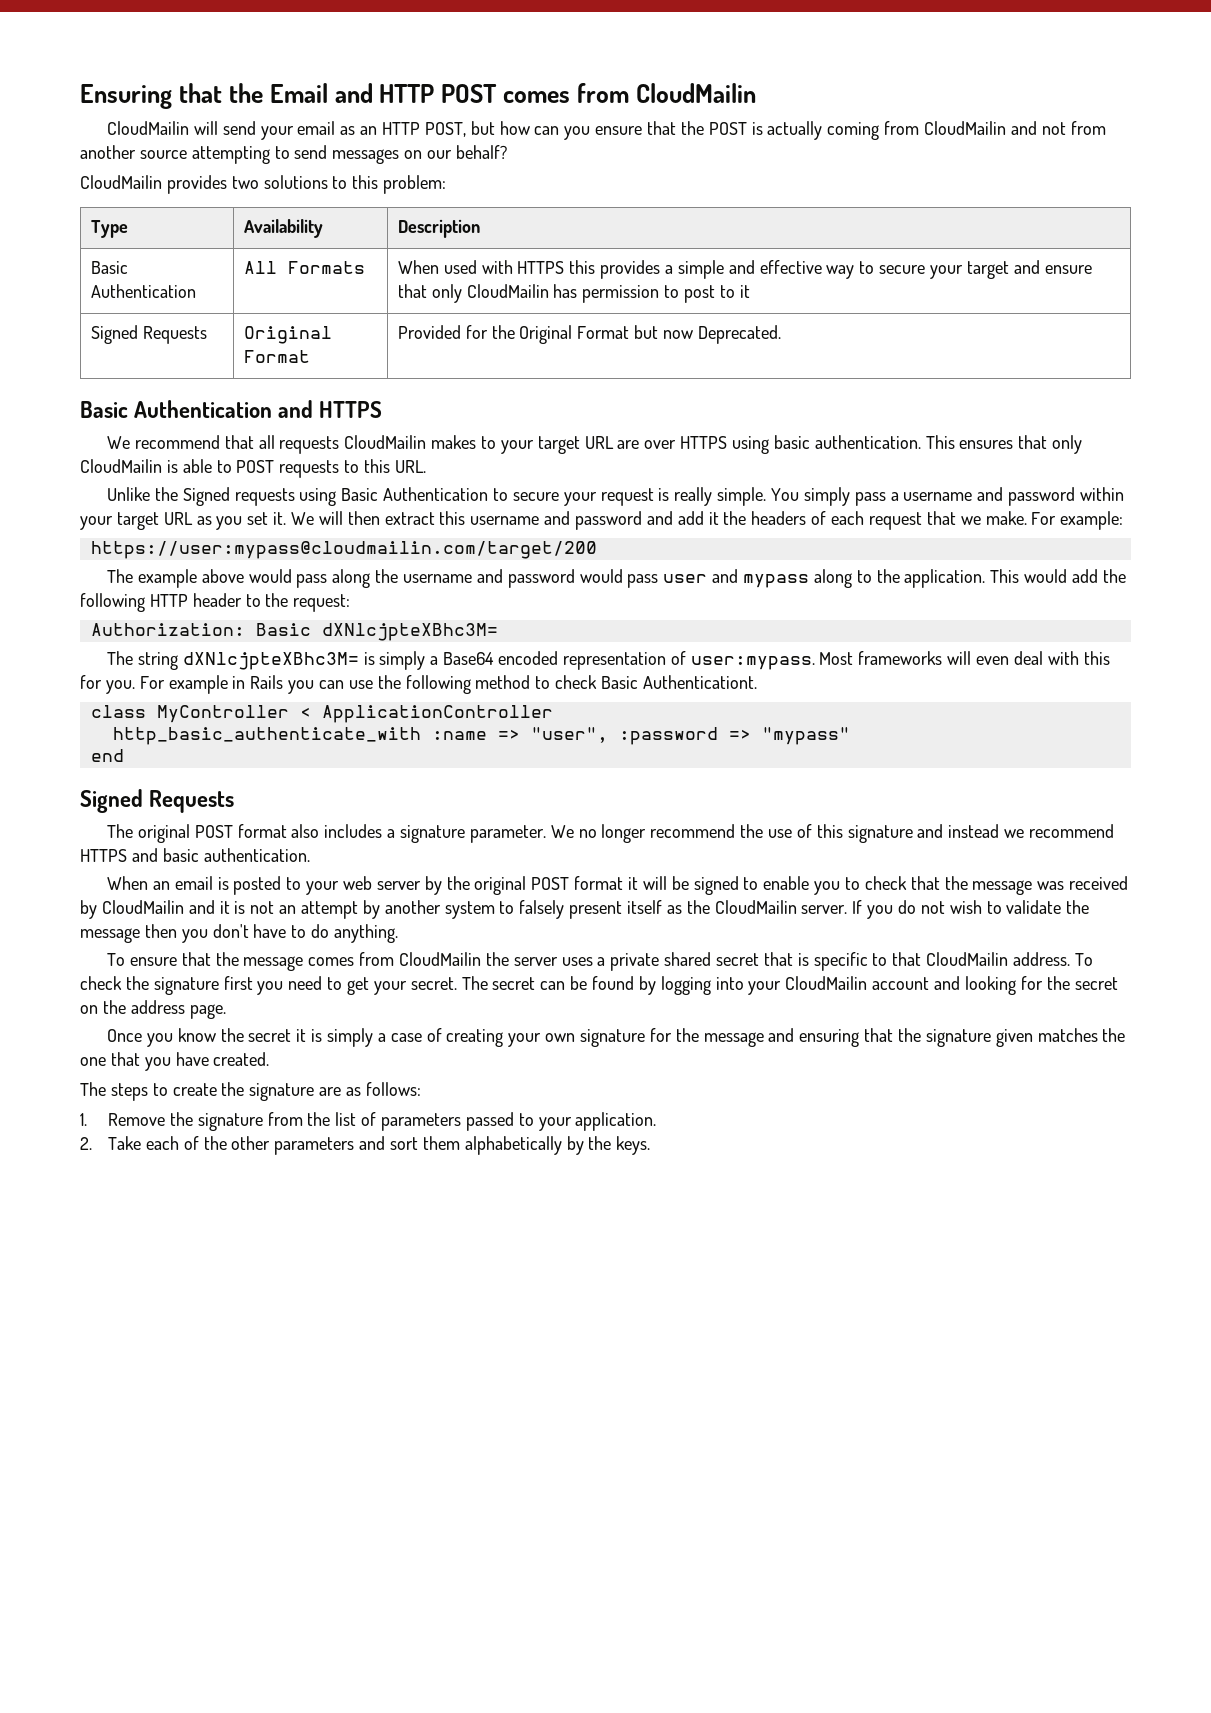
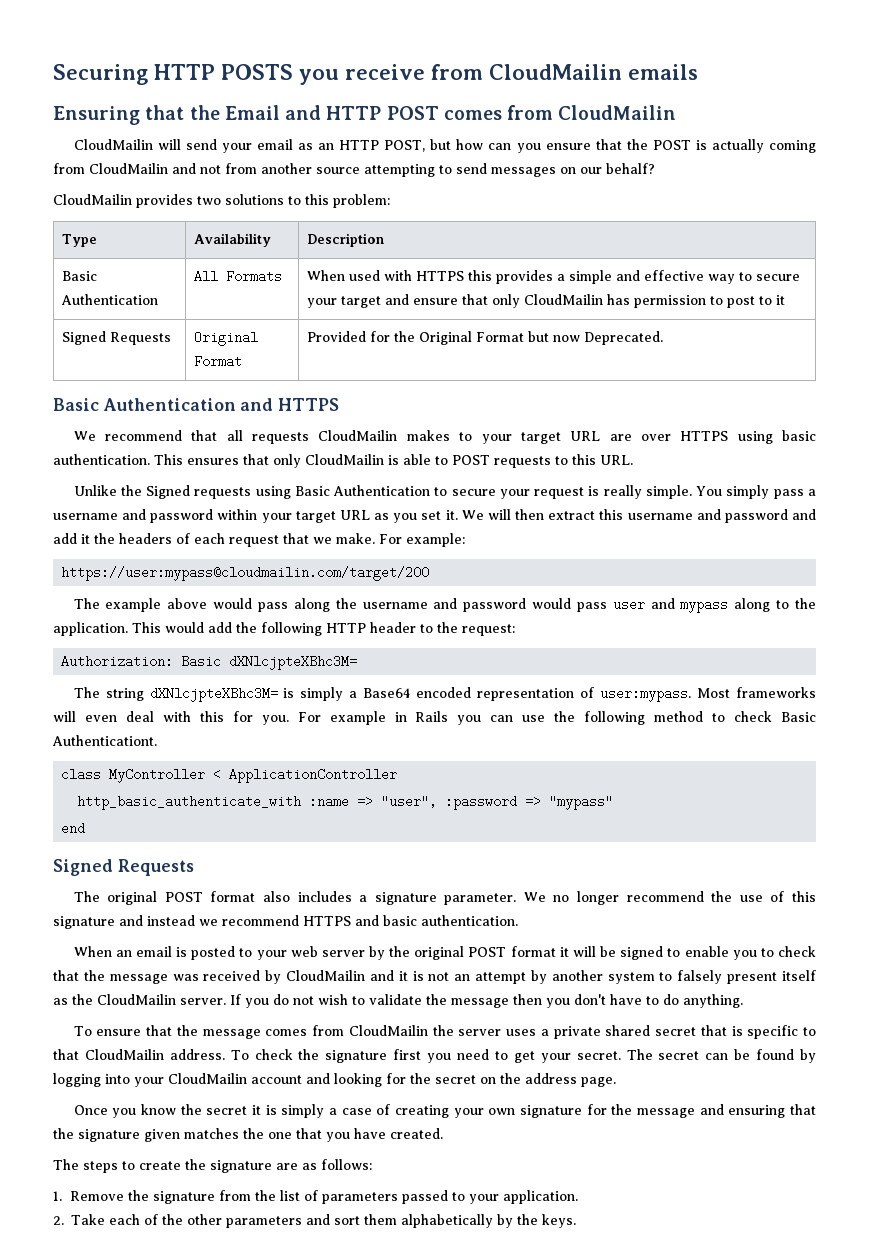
(80, 96) none -> [53,64,698,85] Securing HTTP POSTS you receive from CloudMailin emails //

